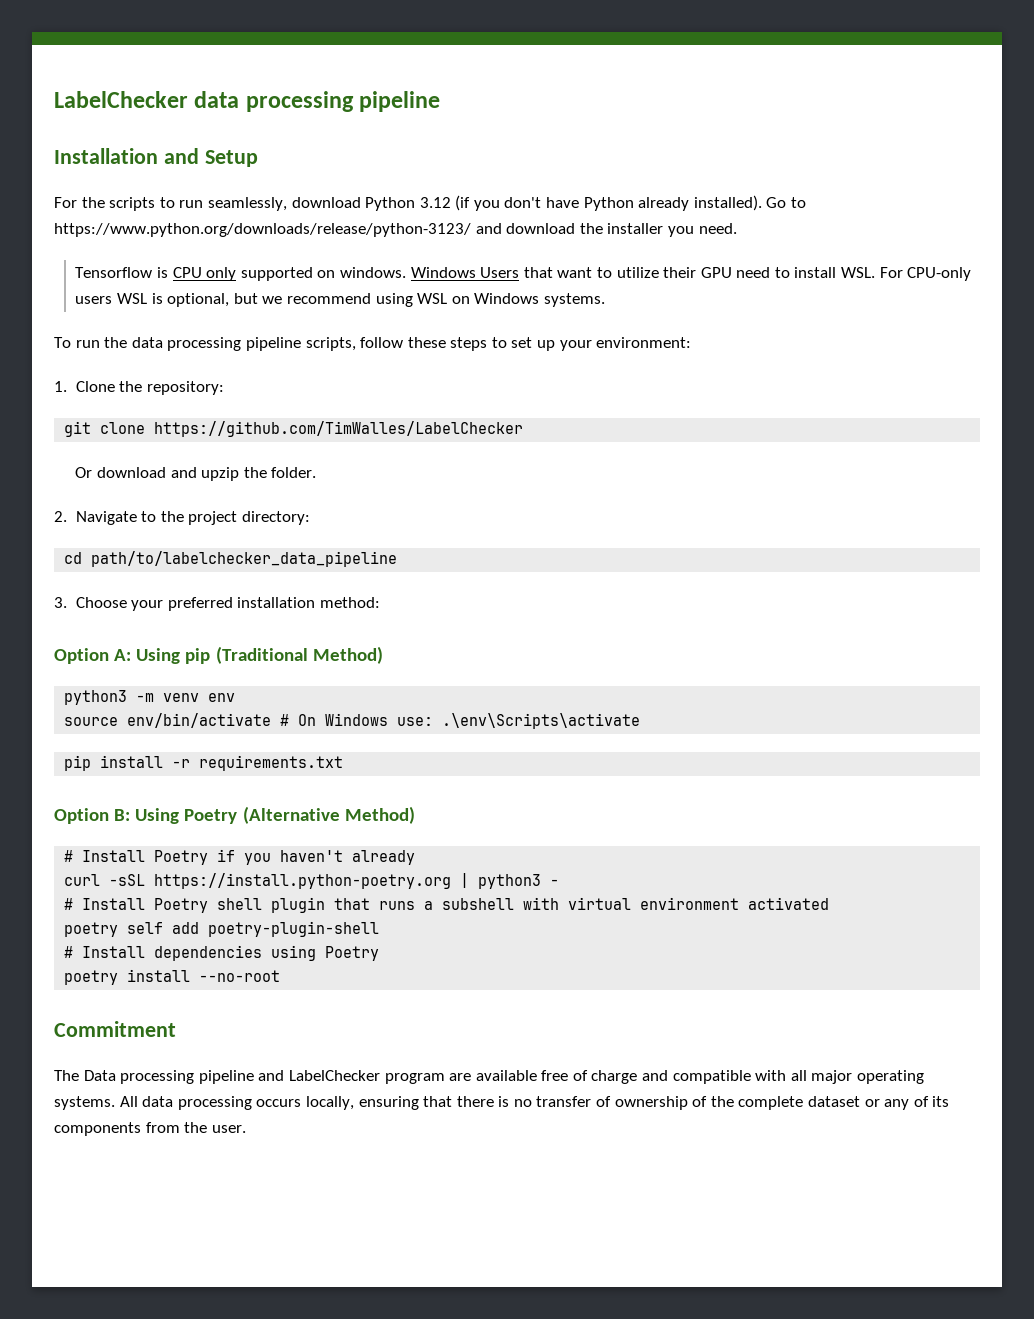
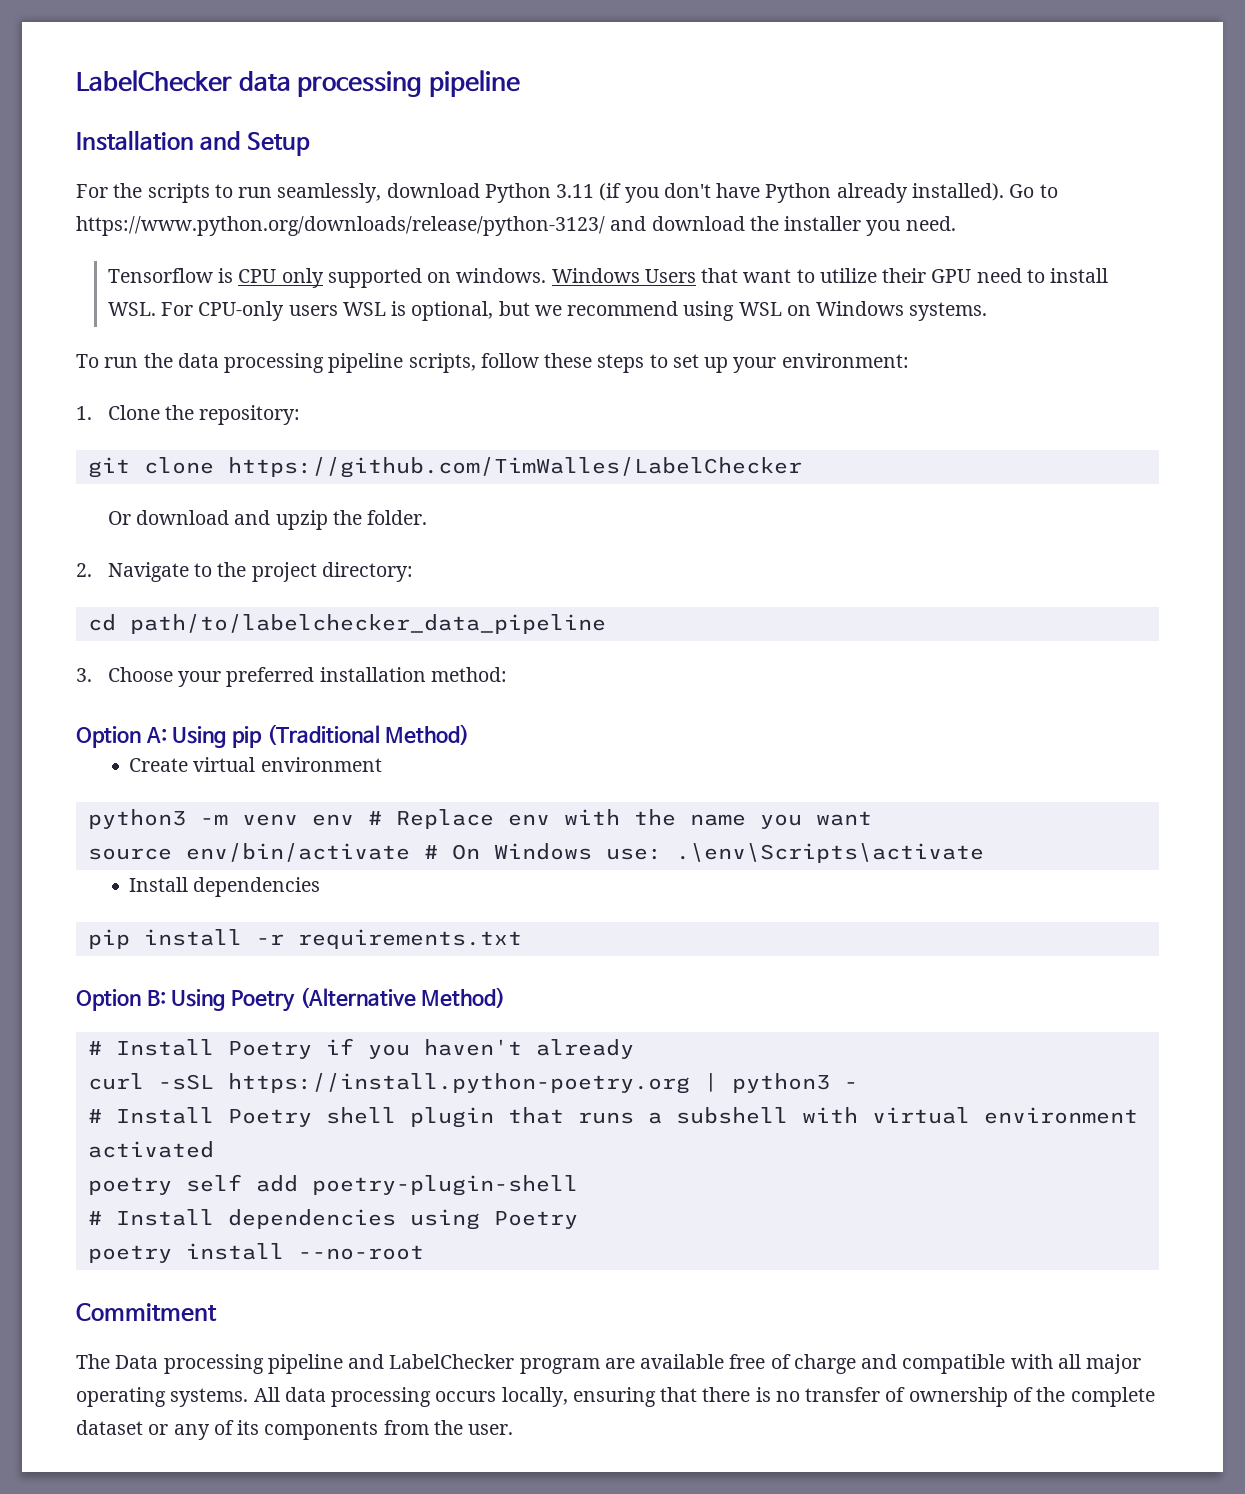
[419,197,451,208] 3.12 -> [556,184,595,198] 3.11
(383, 655) none -> [129,757,382,772] // Create virtual environment
(236, 697) none -> [367,809,872,829] # Replace env with the name you want
(641, 721) none -> [129,877,321,897] // Install dependencies

